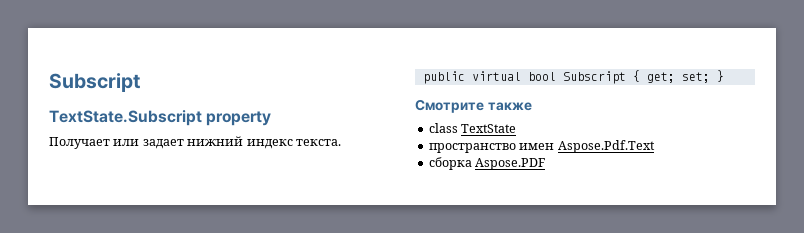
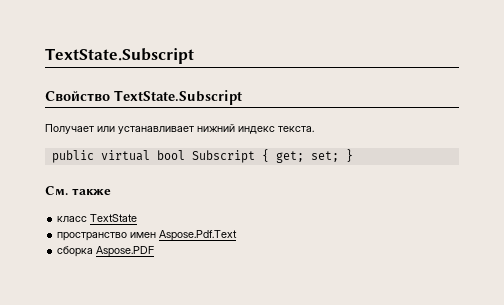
[49,73,140,92] [49,110,272,126] Subscript // TextState.Subscript property -> [45,48,194,64] [45,90,242,105] TextState.Subscript // Свойство TextState.Subscript
[142,139,184,149] задает -> [118,126,194,134] устанавливает
[415,99,484,113] Смотрите -> [45,186,68,196] См.
[428,123,458,133] class -> [57,216,88,222] класс

